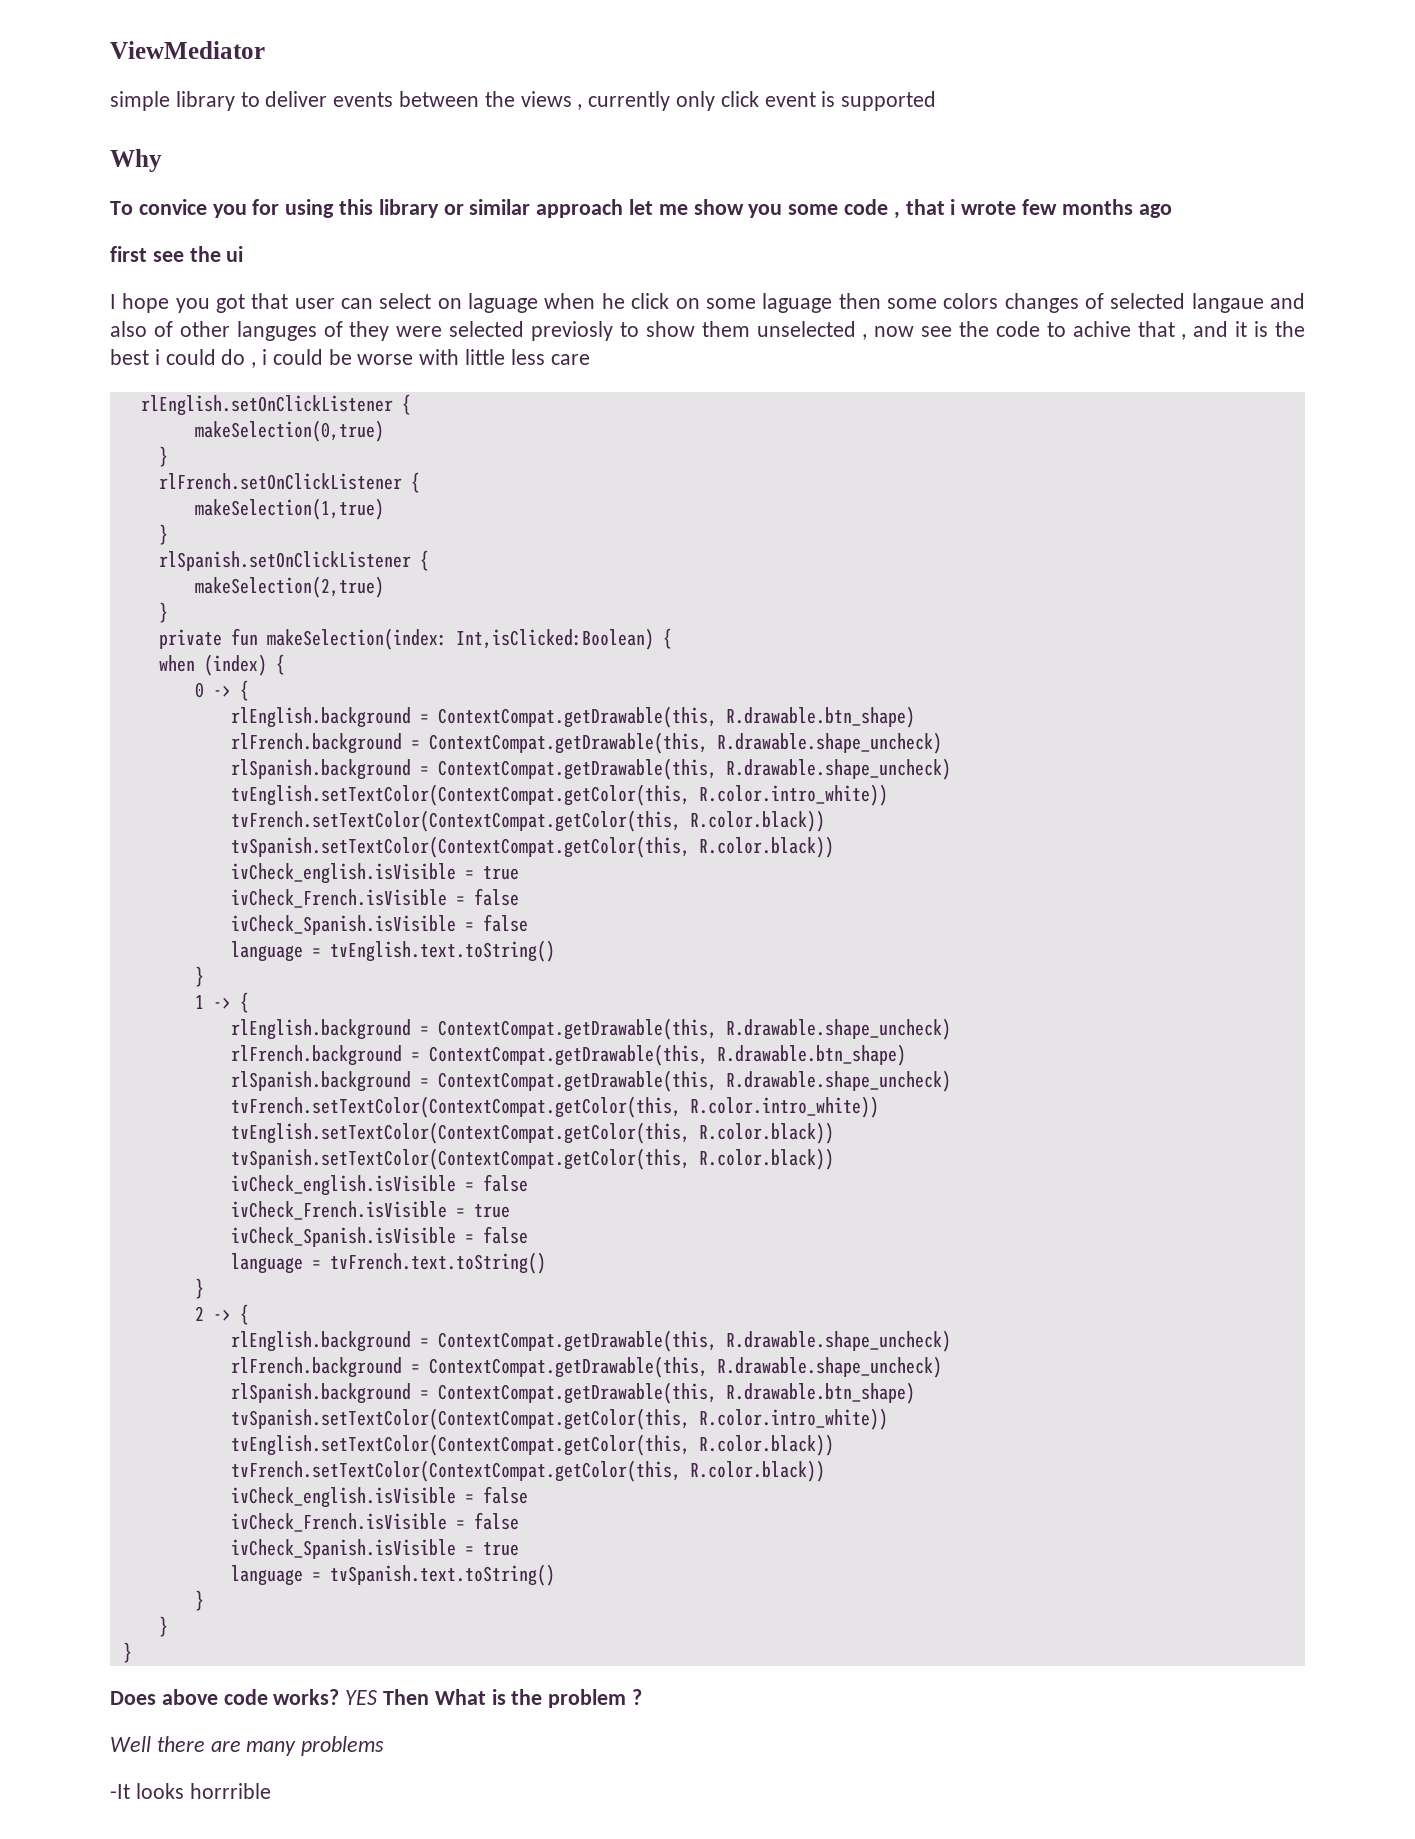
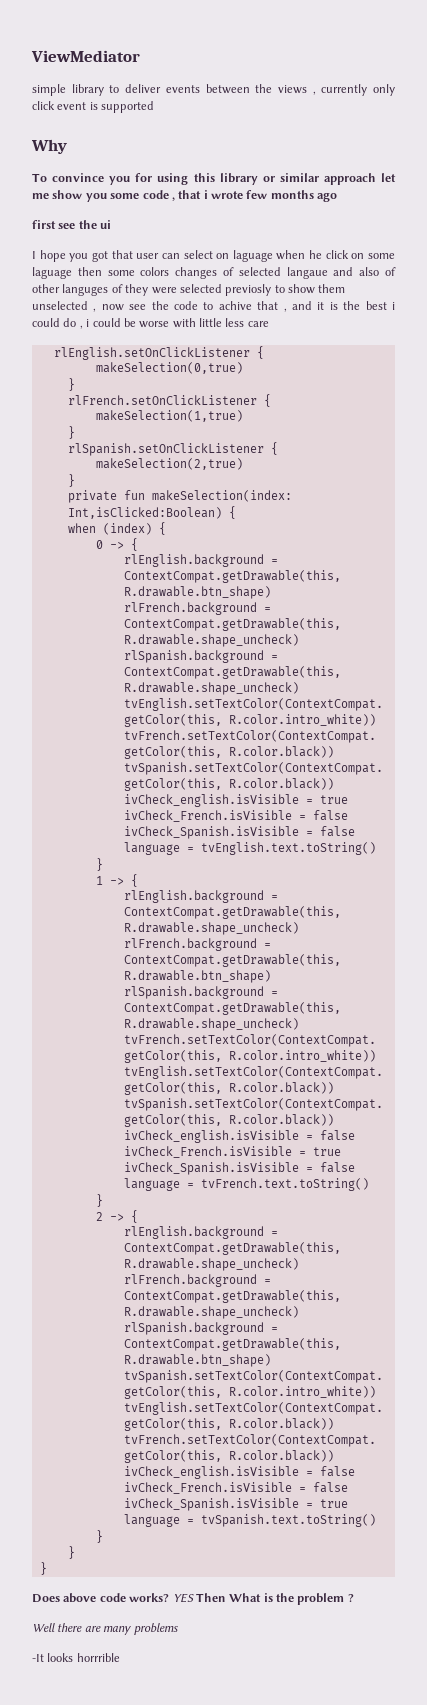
[138,199,207,215] convice -> [52,173,105,182] convince

